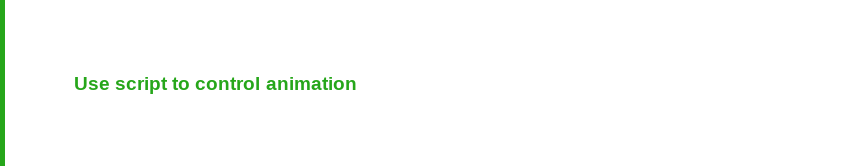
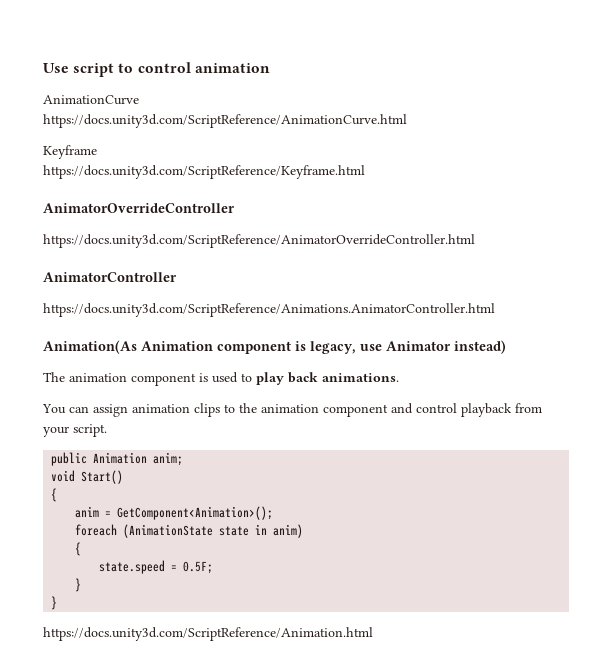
(357, 83) none -> [43,95,139,105] [43,114,407,128] [43,145,97,159] [43,165,365,179] [43,203,235,213] [43,234,475,248] [43,272,177,282] [43,303,495,317] [43,340,506,354] [43,372,399,386] [42,403,542,417] [43,424,107,437] [51,452,184,466] [51,470,124,484] [51,488,58,502] [75,506,274,520] [75,524,304,538] [75,542,82,556] [99,560,214,574] [75,578,82,592] [51,596,58,610] [43,627,373,641] // AnimationCurve // https://docs.unity3d.com/ScriptReference/AnimationCurve.html // Keyframe // https://docs.unity3d.com/ScriptReference/Keyframe.html // AnimatorOverrideController // https://docs.unity3d.com/ScriptReference/AnimatorOverrideController.html // AnimatorController // https://docs.unity3d.com/ScriptReference/Animations.AnimatorController.html // Animation(As Animation component is legacy, use Animator instead) // The animation component is used to play back animations. // You can assign animation clips to the animation component and control playback from your script. // public Animation anim; // void Start() // { // anim = GetComponent<Animation>(); // foreach (AnimationState state in anim) // { // state.speed = 0.5F; // } // } // https://docs.unity3d.com/ScriptReference/Animation.html

